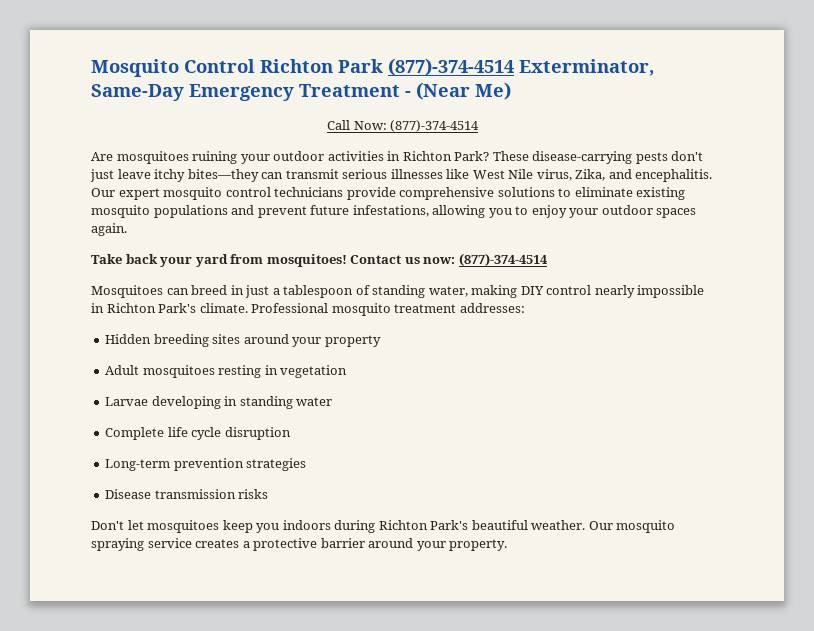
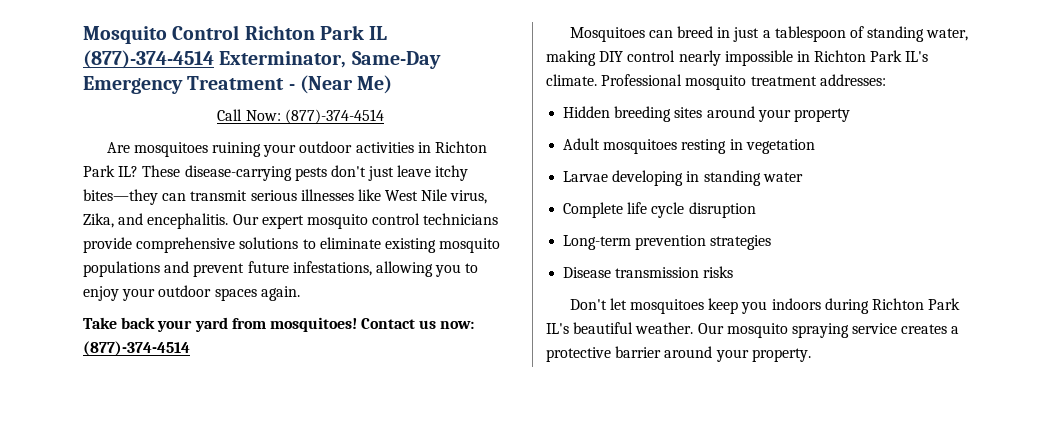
(383, 66) none -> [369,26,388,40] IL
[454,151,490,161] Park? -> [83,165,139,177] Park IL?
[158,303,197,313] Park's -> [870,50,929,62] Park IL's
[430,520,469,530] Park's -> [928,298,961,310] [546,323,569,334] Park IL's

